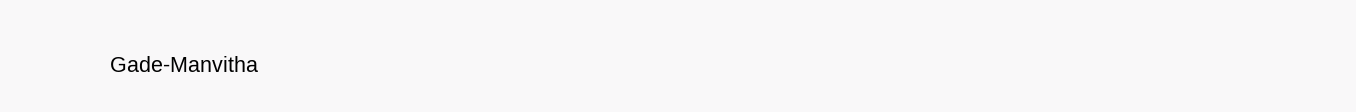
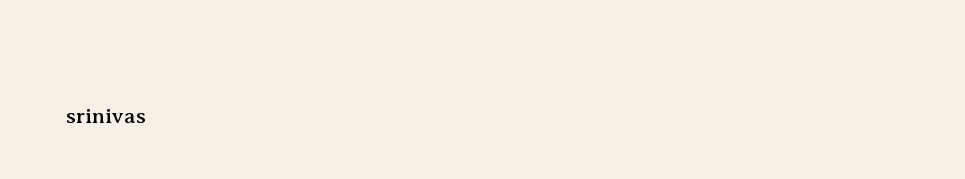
[110,56,258,72] Gade-Manvitha -> [66,109,146,123] srinivas

